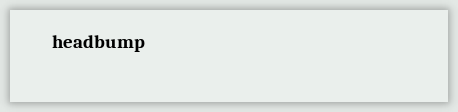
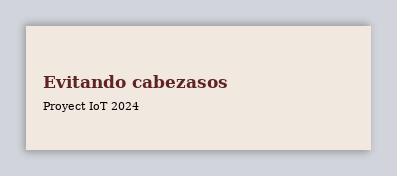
[52,35,145,52] headbump -> [43,75,228,88] [43,102,139,112] Evitando cabezasos // Proyect IoT 2024

